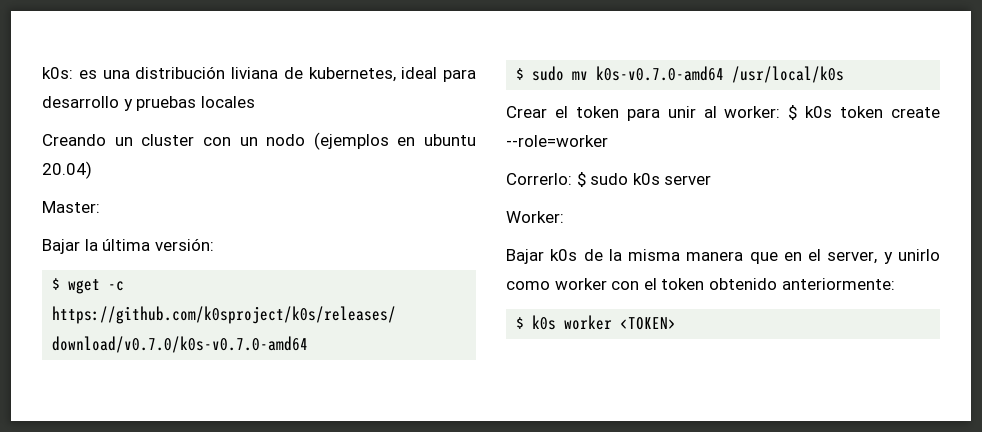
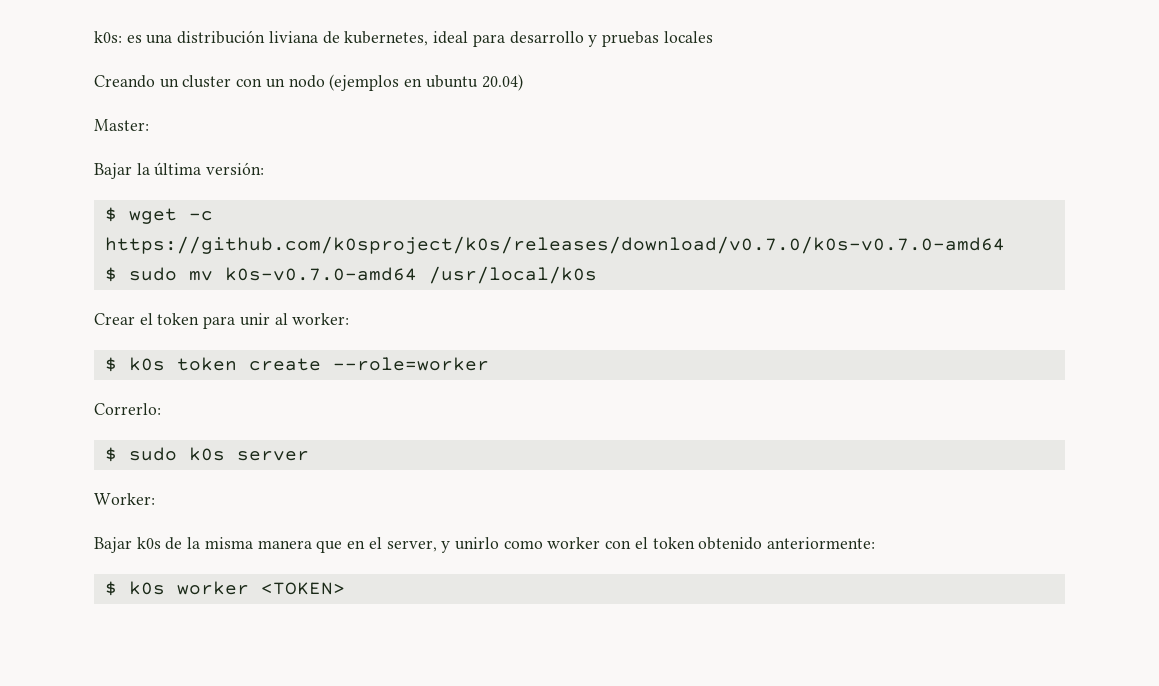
(781, 112) none -> (350, 319) //
(572, 179) none -> (161, 409) //

